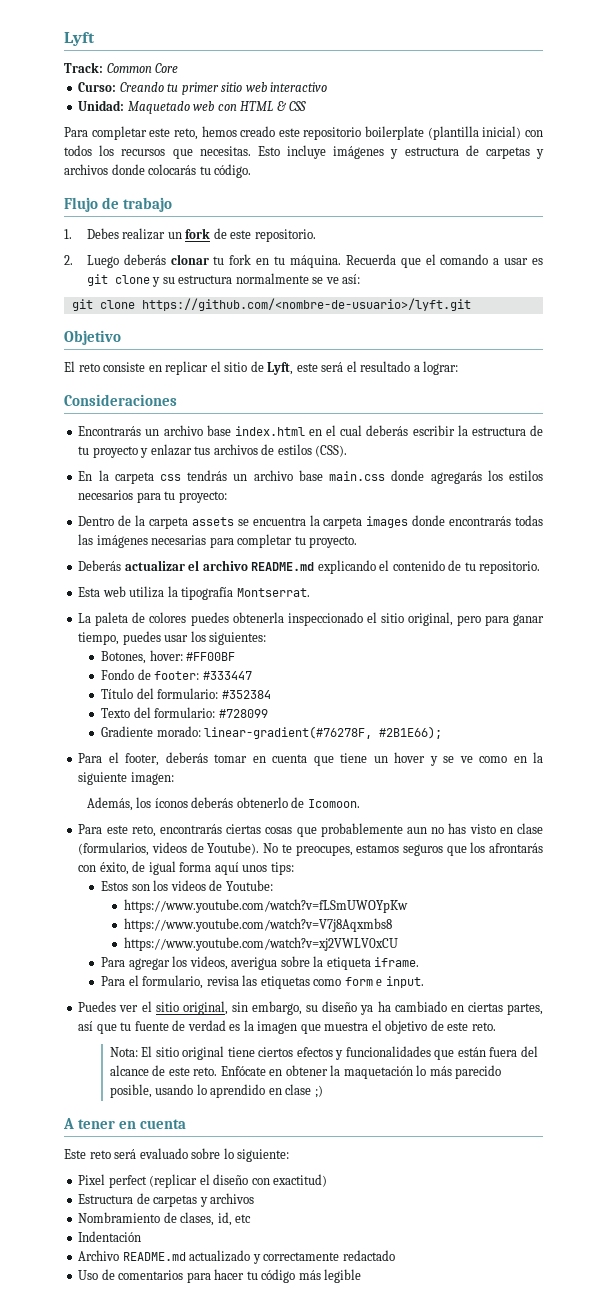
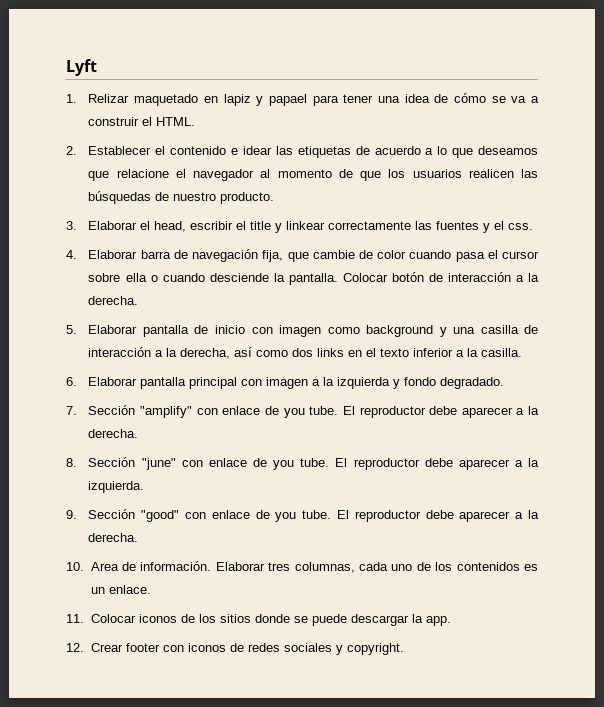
[64,62,179,73] [78,82,328,95] [78,100,307,114] [64,126,543,140] [64,145,545,159] [64,164,252,178] [64,197,173,212] [64,228,316,242] [64,254,544,268] [86,273,361,287] [71,298,471,311] [64,330,121,345] [64,361,459,375] [64,394,177,406] [78,425,543,436] [78,444,348,458] [78,470,544,484] [78,490,227,503] [78,515,543,529] [78,534,358,548] [78,560,541,574] [78,586,310,600] [78,612,544,626] [78,631,267,645] [101,650,236,664] [101,669,252,680] [101,688,271,699] [101,707,268,718] [101,726,443,739] [78,752,543,766] [78,772,174,785] [86,797,360,811] [78,823,543,837] [78,842,543,856] [78,861,294,875] [101,880,273,891] [123,899,408,913] [123,918,392,932] [123,937,398,951] [101,956,420,970] [101,975,424,989] [78,1001,543,1015] [78,1020,496,1034] [109,1046,538,1060] [109,1065,502,1079] [109,1084,323,1098] [63,1118,187,1129] [64,1148,290,1162] [78,1174,328,1188] [78,1193,255,1207] [78,1212,252,1226] [78,1231,142,1242] [78,1250,395,1264] [78,1269,362,1283] Track: Common Core // Curso: Creando tu primer sitio web interactivo // Unidad: Maquetado web con HTML & CSS // Para completar este reto, hemos creado este repositorio boilerplate (plantilla inicial) con todos los recursos que necesitas. Esto incluye imágenes y estructura de carpetas y archivos donde colocarás tu código. // Flujo de trabajo // 1. Debes realizar un fork de este repositorio. // 2. Luego deberás clonar tu fork en tu máquina. Recuerda que el comando a usar es git clone y su estructura normalmente se ve así: // git clone https://github.com/<nombre-de-usuario>/lyft.git // Objetivo // El reto consiste en replicar el sitio de Lyft, este será el resultado a lograr: // Consideraciones // Encontrarás un archivo base index.html en el cual deberás escribir la estructura de tu proyecto y enlazar tus archivos de estilos (CSS). // En la carpeta css tendrás un archivo base main.css donde agregarás los estilos necesarios para tu proyecto: // Dentro de la carpeta assets se encuentra la carpeta images donde encontrarás todas las imágenes necesarias para completar tu proyecto. // Deberás actualizar el archivo README.md explicando el contenido de tu repositorio. // Esta web utiliza la tipografía Montserrat. // La paleta de colores puedes obtenerla inspeccionado el sitio original, pero para ganar tiempo, puedes usar los siguientes: // Botones, hover: #FF00BF // Fondo de footer: #333447 // Título del formulario: #352384 // Texto del formulario: #728099 // Gradiente morado: linear-gradient(#76278F, #2B1E66); // Para el footer, deberás tomar en cuenta que tiene un hover y se ve como en la siguiente imagen: // Además, los íconos deberás obtenerlo de Icomoon. // Para este reto, encontrarás ciertas cosas que probablemente aun no has visto en clase (formularios, videos de Youtube). No te preocupes, estamos seguros que los afrontarás con éxito, de igual forma aquí unos tips: // Estos son los videos de Youtube: // https://www.youtube.com/watch?v=fLSmUWOYpKw // https://www.youtube.com/watch?v=V7j8Aqxmbs8 // https://www.youtube.com/watch?v=xj2VWLV0xCU // Para agregar los videos, averigua sobre la etiqueta iframe. // Para el formulario, revisa las etiquetas como form e input. // Puedes ver el sitio original, sin embargo, su diseño ya ha cambiado en ciertas partes, así que tu fuente de verdad es la imagen que muestra el objetivo de este reto. // Nota: El sitio original tiene ciertos efectos y funcionalidades que están fuera del alcance de este reto. Enfócate en obtener la maquetación lo más parecido posible, usando lo aprendido en clase ;) // A tener en cuenta // Este reto será evaluado sobre lo siguiente: // Pixel perfect (replicar el diseño con exactitud) // Estructura de carpetas y archivos // Nombramiento de clases, id, etc // Indentación // Archivo README.md actualizado y correctamente redactado // Uso de comentarios para hacer tu código más legible -> [66,93,540,106] [88,117,196,126] [66,146,538,158] [88,169,538,181] [88,191,275,204] [66,221,534,233] [66,249,540,262] [88,272,539,285] [88,296,139,305] [66,325,538,337] [88,347,523,359] [66,377,505,389] [66,405,539,418] [88,429,139,438] [66,457,539,470] [88,481,145,493] [66,509,539,522] [88,533,139,542] [66,561,539,573] [90,585,151,594] [66,614,451,626] [66,643,404,655] 1. Relizar maquetado en lapiz y papael para tener una idea de cómo se va a construir el HTML. // 2. Establecer el contenido e idear las etiquetas de acuerdo a lo que deseamos que relacione el navegador al momento de que los usuarios realicen las búsquedas de nuestro producto. // 3. Elaborar el head, escribir el title y linkear correctamente las fuentes y el css. // 4. Elaborar barra de navegación fija, que cambie de color cuando pasa el cursor sobre ella o cuando desciende la pantalla. Colocar botón de interacción a la derecha. // 5. Elaborar pantalla de inicio con imagen como background y una casilla de interacción a la derecha, así como dos links en el texto inferior a la casilla. // 6. Elaborar pantalla principal con imagen a la izquierda y fondo degradado. // 7. Sección "amplify" con enlace de you tube. El reproductor debe aparecer a la derecha. // 8. Sección "june" con enlace de you tube. El reproductor debe aparecer a la izquierda. // 9. Sección "good" con enlace de you tube. El reproductor debe aparecer a la derecha. // 10. Area de información. Elaborar tres columnas, cada uno de los contenidos es un enlace. // 11. Colocar iconos de los sitios donde se puede descargar la app. // 12. Crear footer con iconos de redes sociales y copyright.

